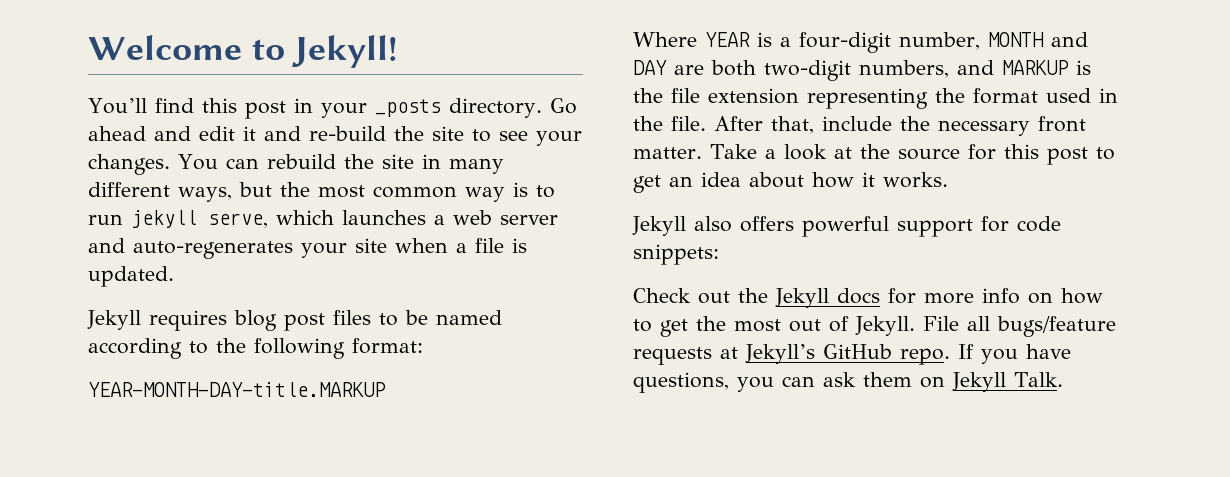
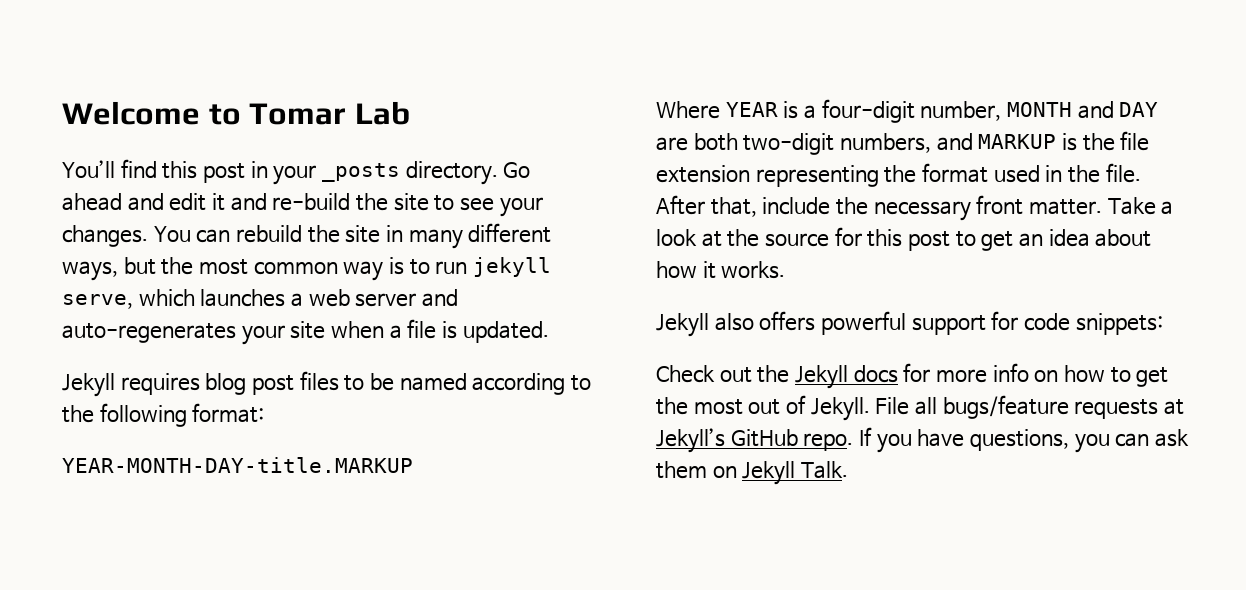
[292,35,399,68] Jekyll! -> [249,101,410,125] Tomar Lab

